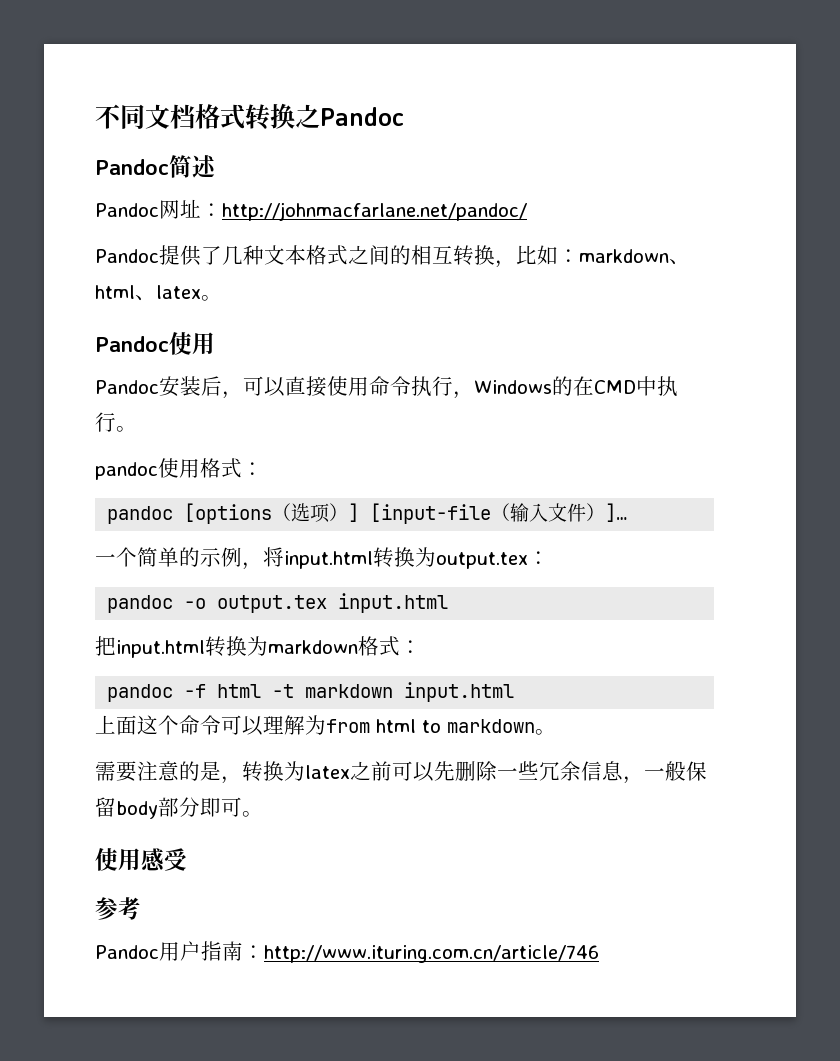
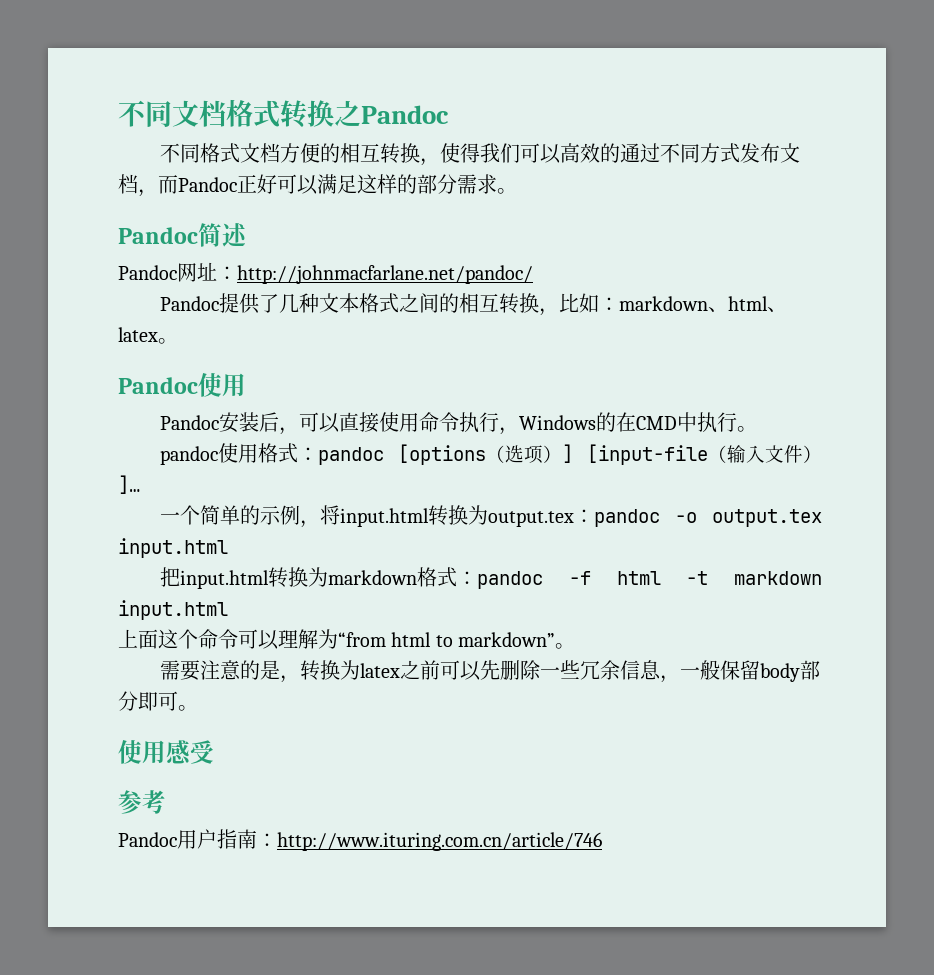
(404, 116) none -> [159,143,800,166] [118,174,517,197] // 不同格式文档方便的相互转换，使得我们可以高效的通过不同方式发布文档，而Pandoc正好可以满足这样的部分需求。
(263, 469) // -> (318, 454) none
(549, 558) // -> (594, 516) none
(421, 647) // -> (477, 578) none
[326,719,370,733] from -> [338,632,386,647] “from
[447,719,535,733] markdown -> [458,632,556,647] markdown”

